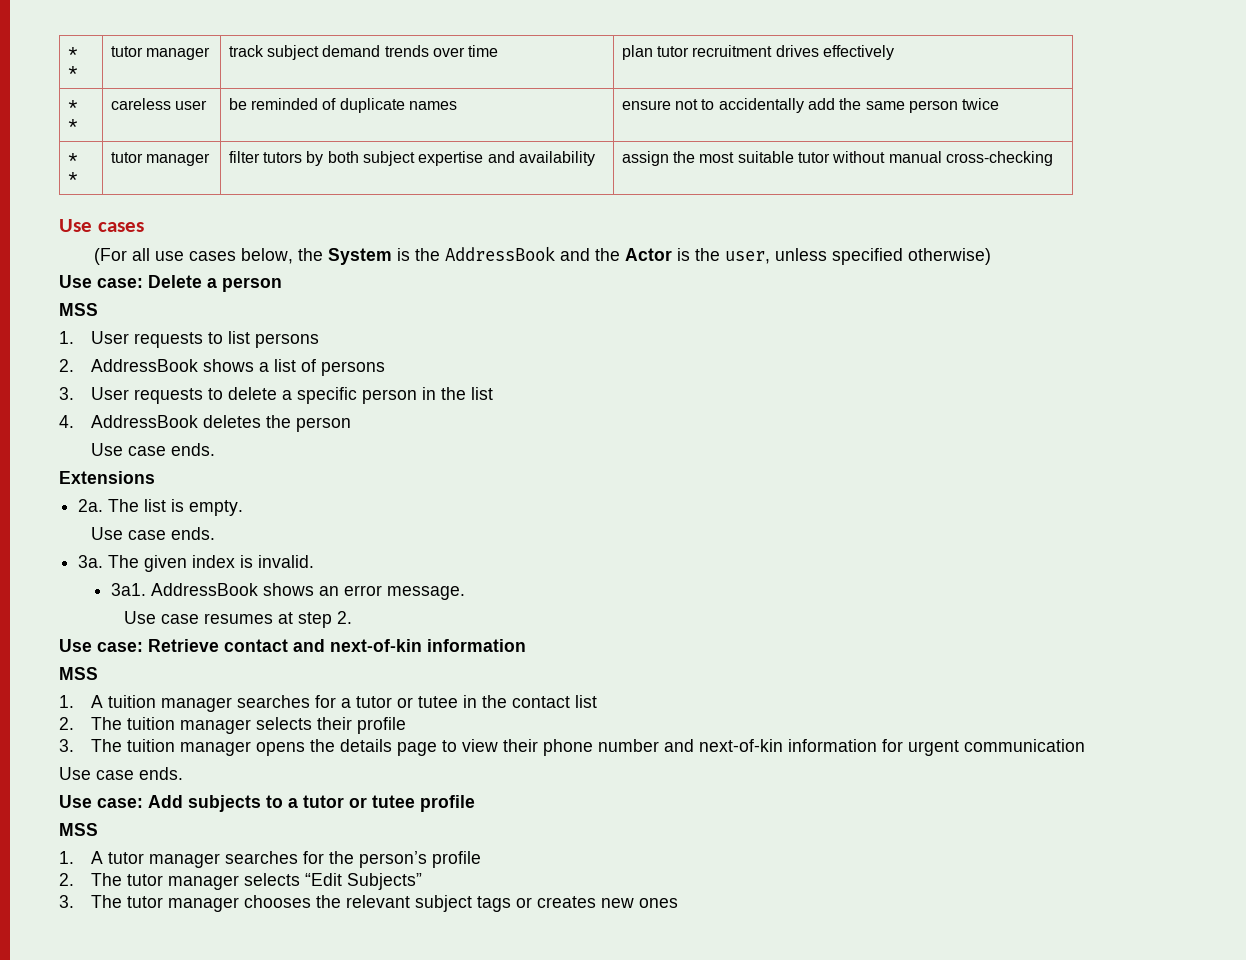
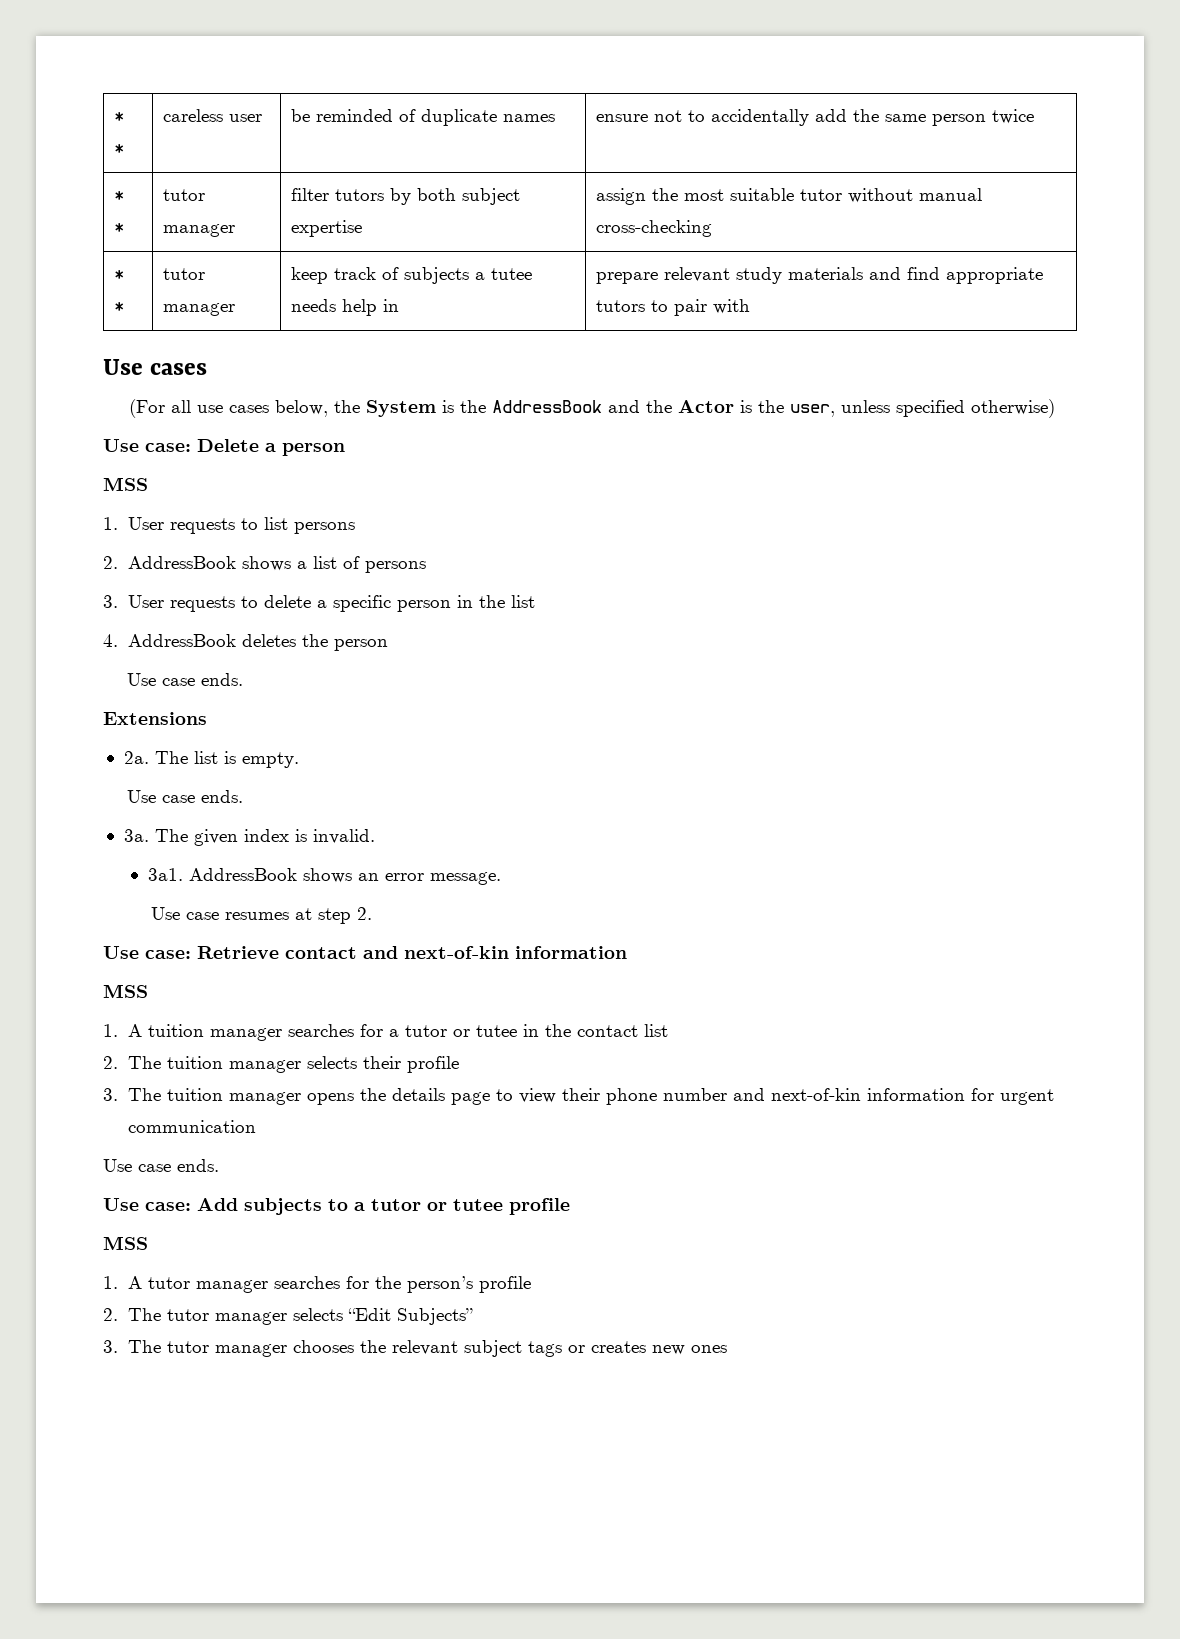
[67,47,78,57] [67,66,78,76] [110,46,210,60] [228,45,499,60] [621,45,894,60] [67,100,78,110] [67,119,78,129] * * | tutor manager | track subject demand trends over time | plan tutor recruitment drives effectively // * * -> [113,112,124,122] [113,144,124,154] * *
[487,151,595,166] and availability -> (362, 228) none
(1053, 158) none -> [113,270,124,280] [113,302,124,312] [162,268,205,280] [162,303,235,316] [290,267,532,284] [290,299,399,316] [595,267,1043,284] [595,299,750,316] // * * | tutor manager | keep track of subjects a tutee needs help in | prepare relevant study materials and find appropriate tutors to pair with

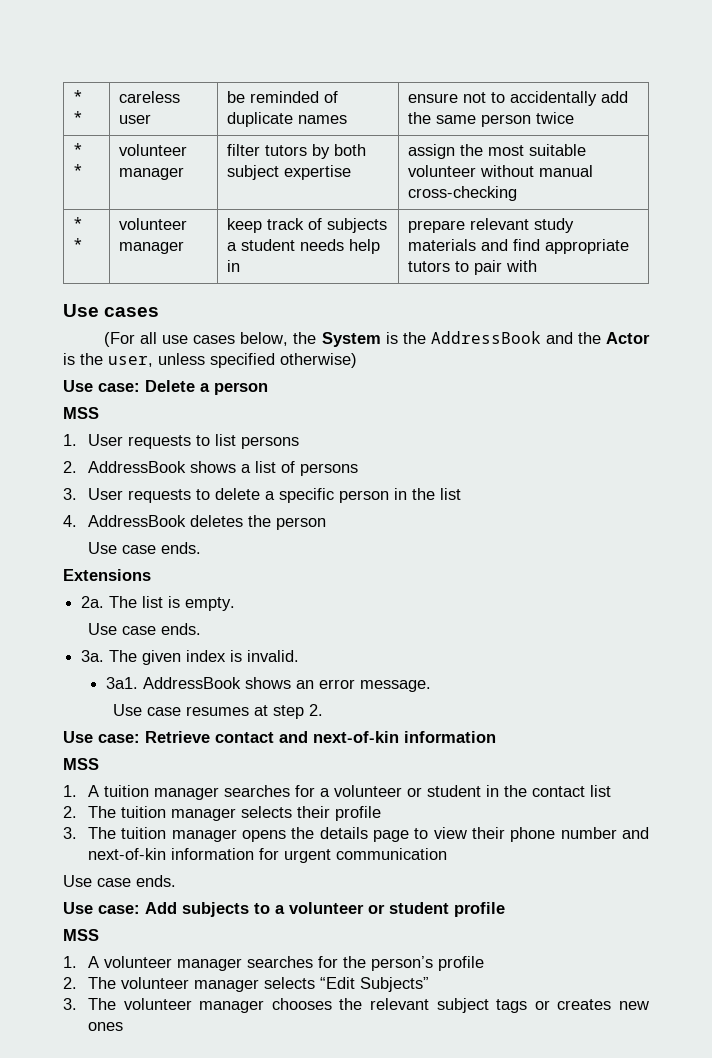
[162,189,205,201] tutor -> [118,144,187,156] volunteer
[799,189,842,201] tutor -> [407,165,476,177] volunteer
[162,268,205,280] tutor -> [118,218,187,230] volunteer
[490,268,532,280] tutee -> [240,239,295,251] student
[404,1025,517,1037] tutor or tutee -> [334,785,482,797] volunteer or student
[371,1199,503,1211] tutor or tutee -> [289,902,449,914] volunteer or student
[147,1277,190,1289] tutor -> [104,956,173,968] volunteer
[166,1309,209,1321] tutor -> [121,977,190,989] volunteer
[166,1341,209,1353] tutor -> [123,998,192,1010] volunteer

